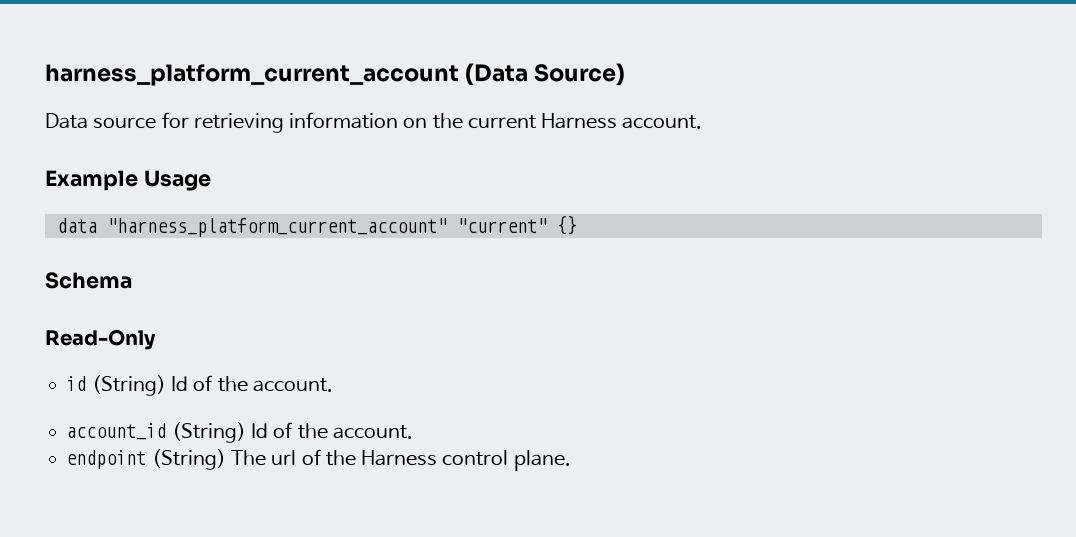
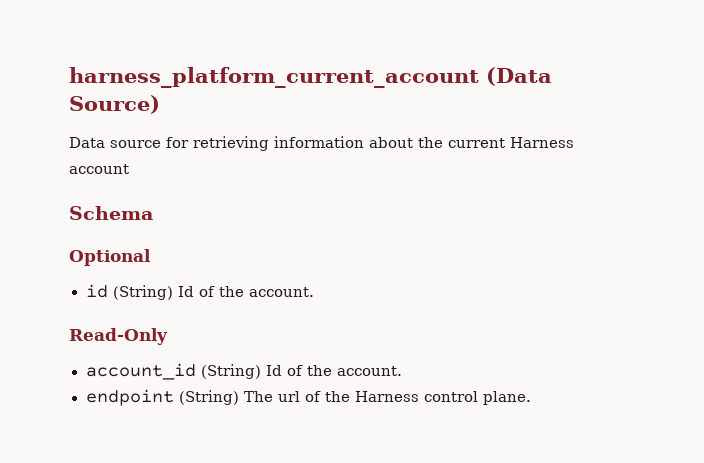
[403,118,428,128] on -> [369,137,413,148] about
[622,115,703,129] [45,170,211,191] [56,215,577,237] account. // Example Usage // data "harness_platform_current_account" "current" {} -> [69,164,129,174] account
[45,329,156,350] Read-Only -> [69,249,151,266] Optional
(333, 385) none -> [69,328,168,345] // Read-Only

